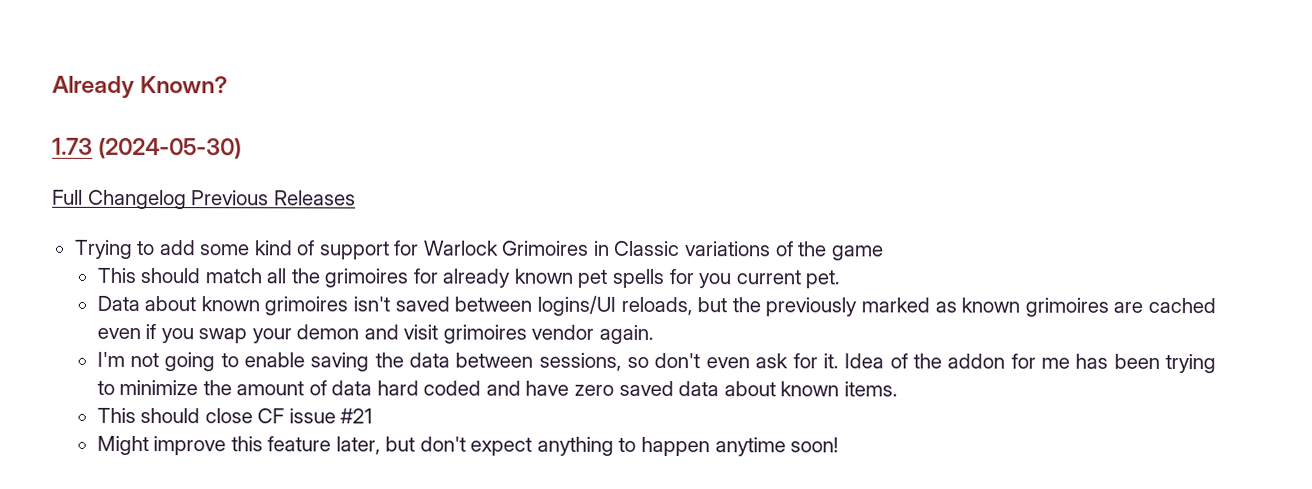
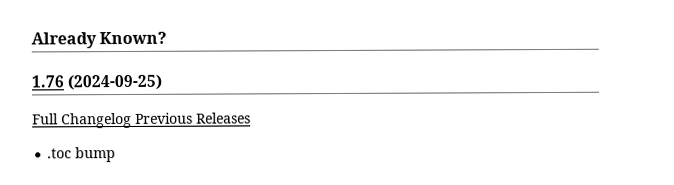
[52,137,243,160] 1.73 (2024-05-30) -> [31,74,163,91] 1.76 (2024-09-25)
[73,239,883,261] [96,267,841,289] [96,295,1216,317] [96,324,654,344] [96,351,1216,374] [96,379,898,397] [96,407,373,424] [96,435,840,457] Trying to add some kind of support for Warlock Grimoires in Classic variations of the game // This should match all the grimoires for already known pet spells for you current pet. // Data about known grimoires isn't saved between logins/UI reloads, but the previously marked as known grimoires are cached even if you swap your demon and visit grimoires vendor again. // I'm not going to enable saving the data between sessions, so don't even ask for it. Idea of the addon for me has been trying to minimize the amount of data hard coded and have zero saved data about known items. // This should close CF issue #21 // Might improve this feature later, but don't expect anything to happen anytime soon! -> [47,147,117,163] .toc bump

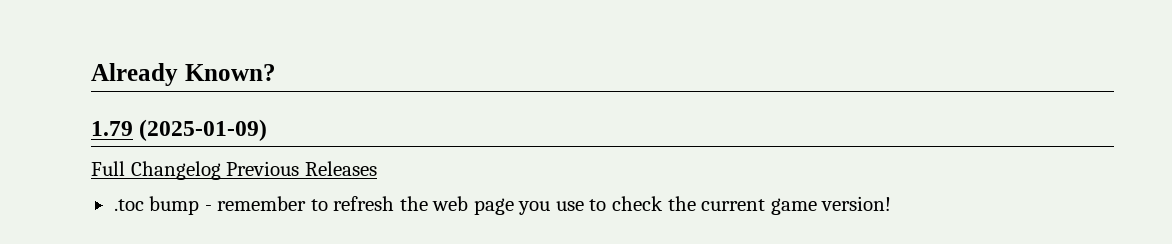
[31,74,163,91] 1.76 (2024-09-25) -> [91,119,268,141] 1.79 (2025-01-09)
(117, 155) none -> [204,196,892,215] - remember to refresh the web page you use to check the current game version!

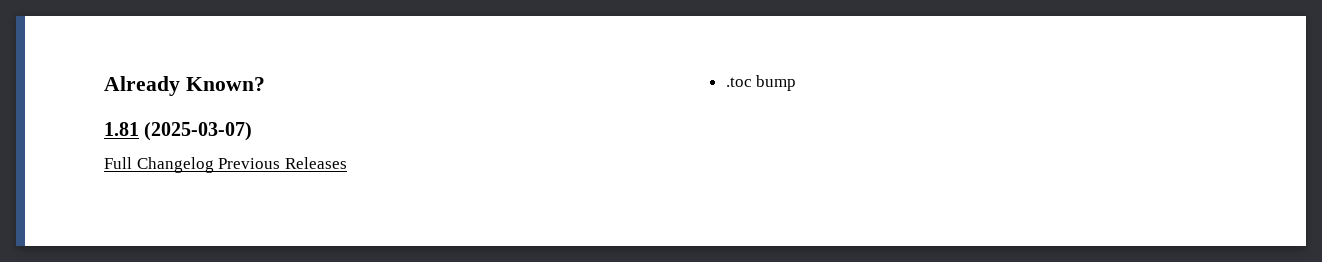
[91,119,268,141] 1.79 (2025-01-09) -> [104,122,253,141] 1.81 (2025-03-07)
[204,196,892,215] - remember to refresh the web page you use to check the current game version! -> (797, 83) none

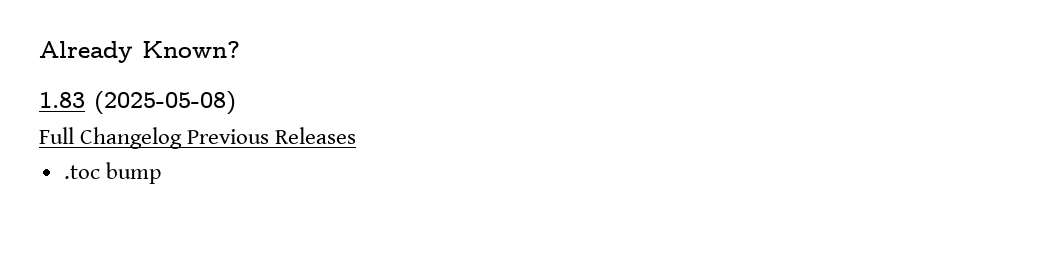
[104,122,253,141] 1.81 (2025-03-07) -> [39,91,236,115] 1.83 (2025-05-08)

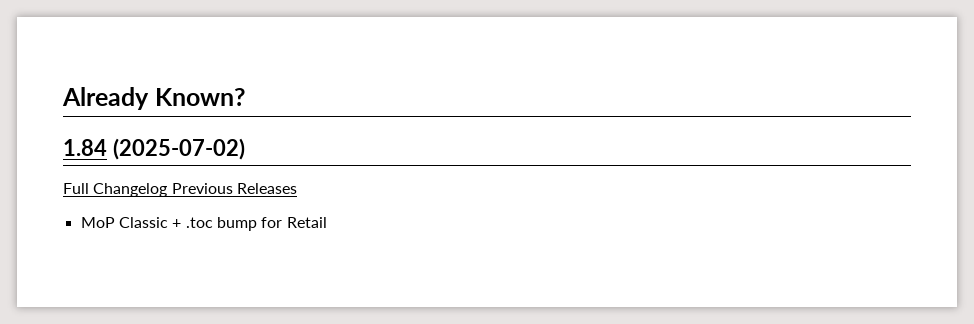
[39,91,236,115] 1.83 (2025-05-08) -> [63,138,245,160] 1.84 (2025-07-02)
[63,162,161,184] .toc bump -> [80,217,327,231] MoP Classic + .toc bump for Retail

